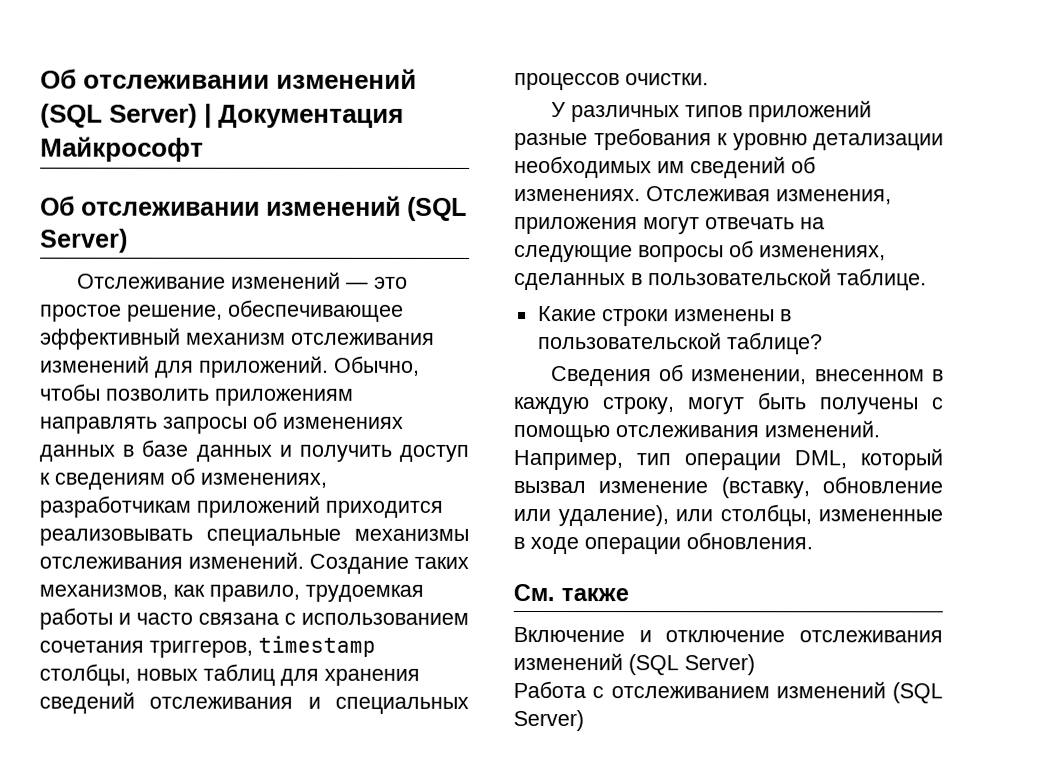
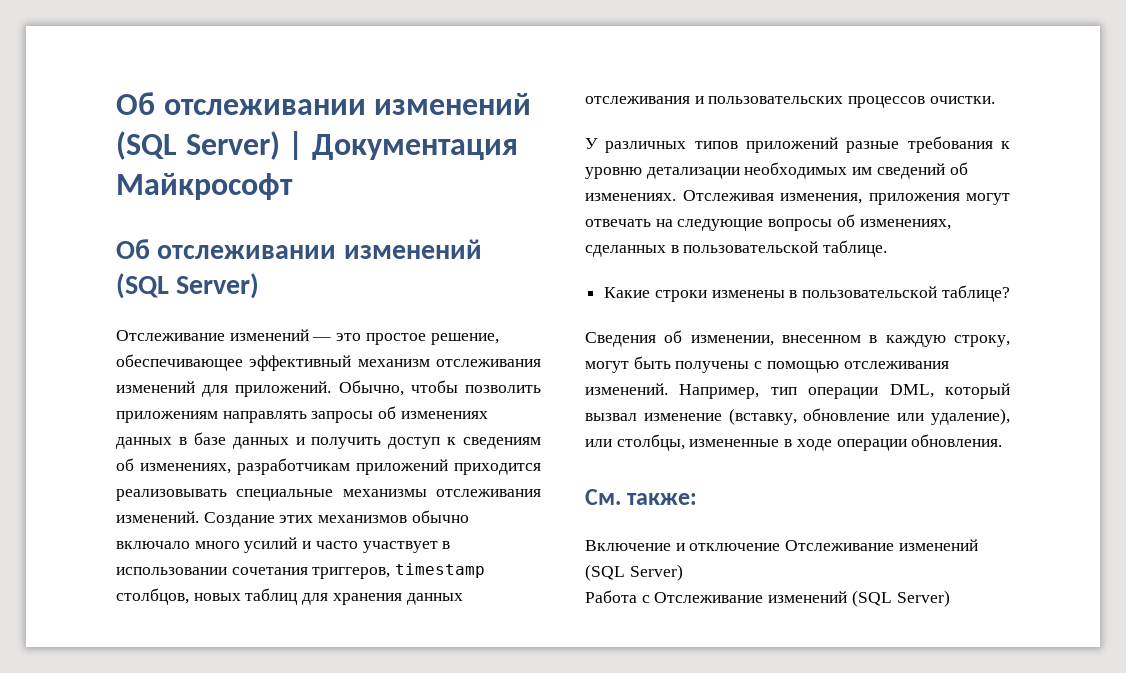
[414,556,469,569] [39,584,424,602] [39,607,469,630] таких механизмов, как правило, трудоемкая работы и часто связана с использованием -> [279,510,469,523] [116,537,451,553] [116,567,227,575] этих механизмов обычно включало много усилий и часто участвует в использовании
[39,663,131,686] столбцы, -> [116,588,189,605] столбцов,
[39,691,135,714] сведений -> [406,593,463,605] данных
[334,696,469,714] специальных -> [708,96,844,104] пользовательских
[561,588,629,602] также -> [627,493,698,505] также:
[799,630,943,643] отслеживания -> [785,540,895,551] Отслеживание
[610,686,770,699] отслеживанием -> [654,592,764,603] Отслеживание

